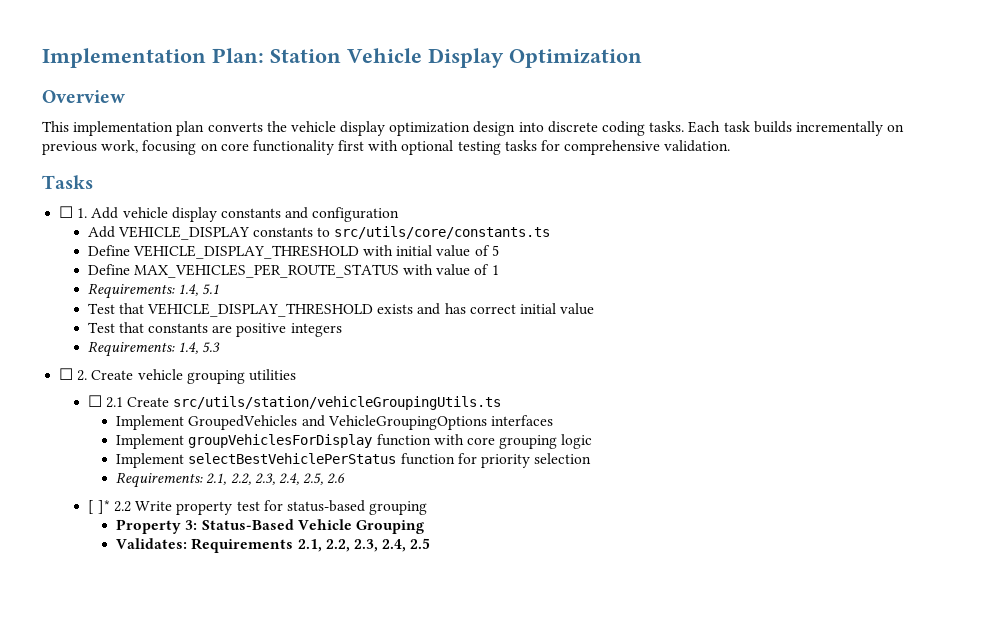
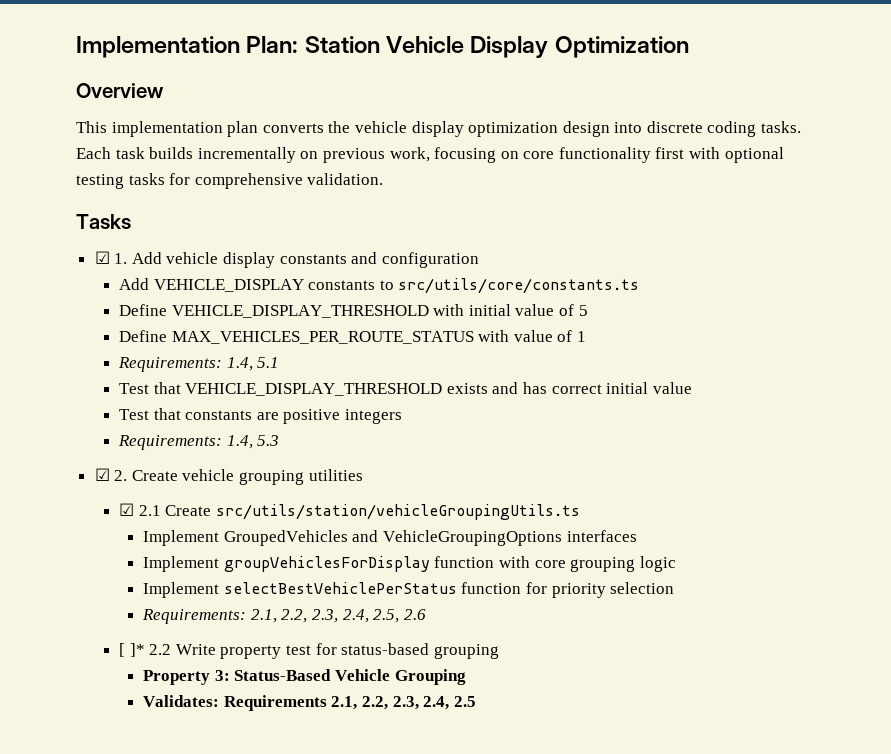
[59,206,74,218] ☐ -> [94,251,110,264] ☑
[59,368,74,380] ☐ -> [94,468,110,481] ☑
[87,395,102,407] ☐ -> [118,503,134,516] ☑

